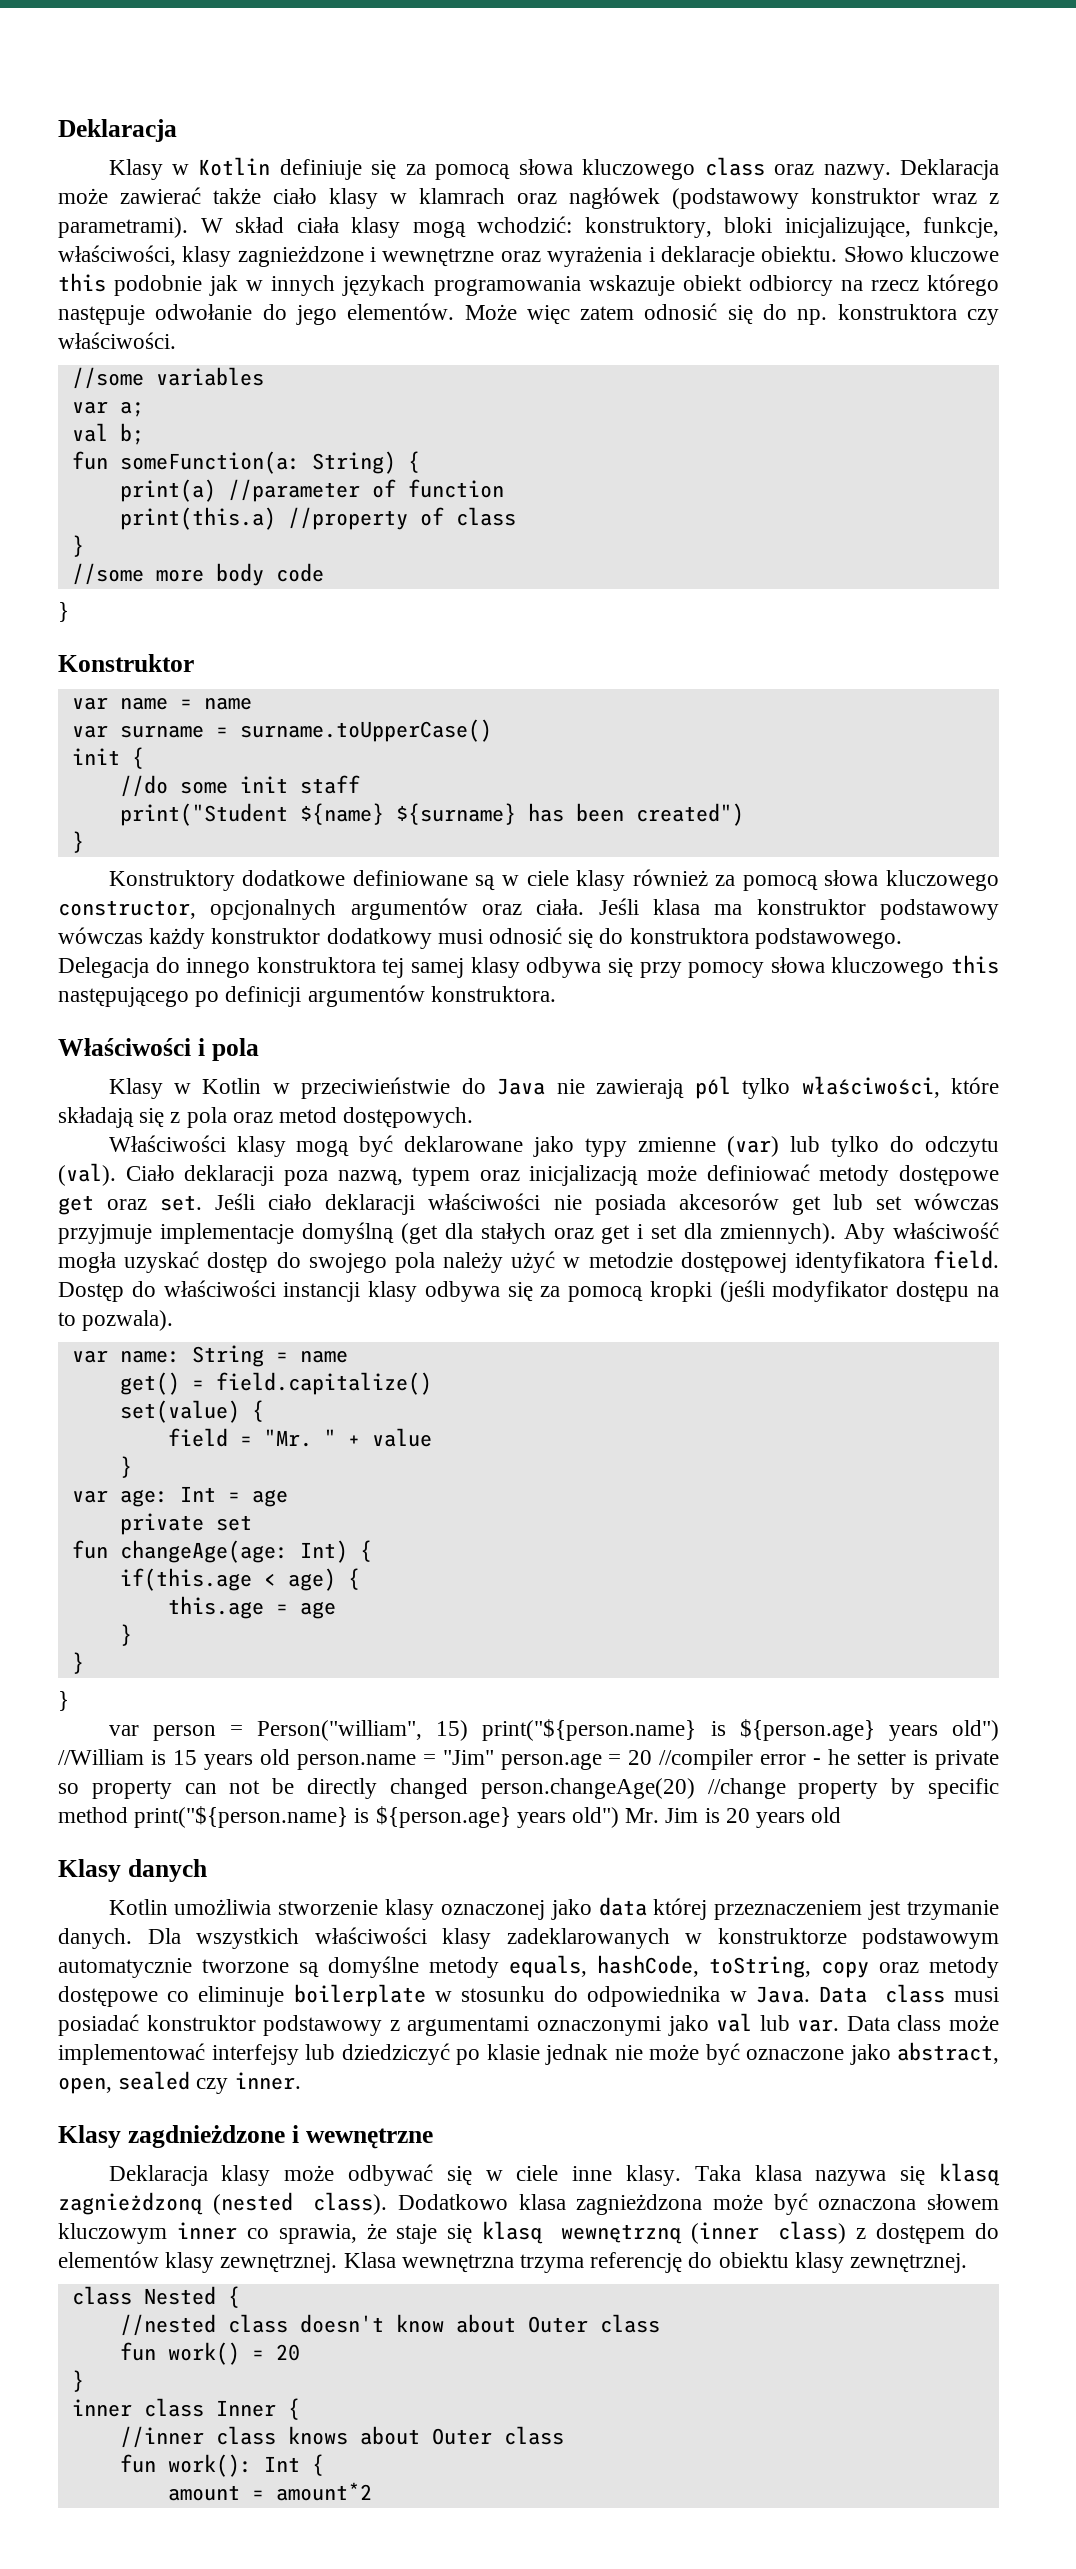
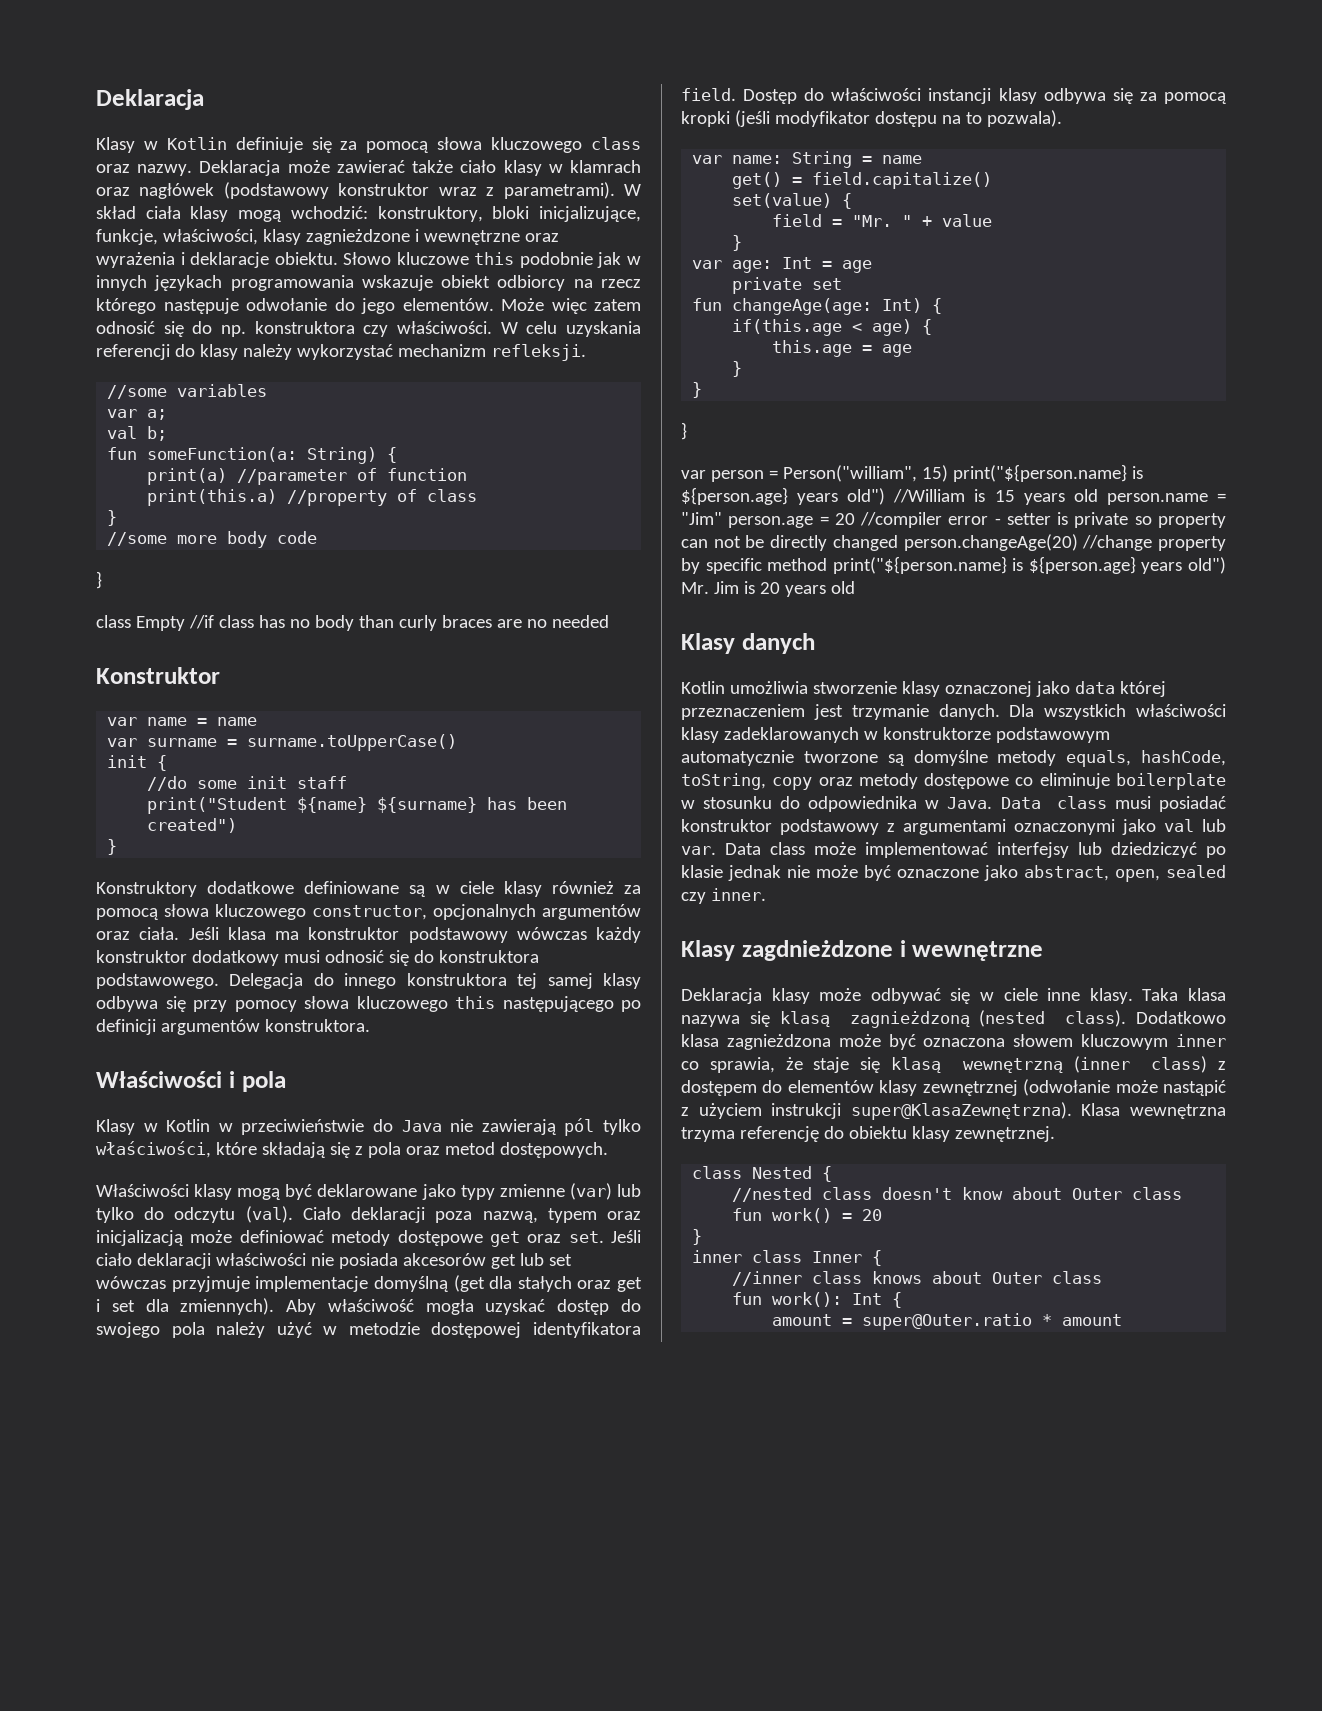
(176, 340) none -> [500,321,641,337] [96,344,586,361] W celu uzyskania referencji do klasy należy wykorzystać mechanizm refleksji.
(69, 612) none -> [96,615,609,631] // class Empty //if class has no body than curly braces are no needed
[828,1749,851,1765] he -> (1001, 521) none
[220,2253,338,2273] zewnętrznej. -> [922,1079,1226,1096] [681,1102,1072,1120] zewnętrznej (odwołanie może nastąpić z użyciem instrukcji super@KlasaZewnętrzna).
[275,2482,372,2501] amount*2 -> [862,1313,1123,1330] super@Outer.ratio * amount

